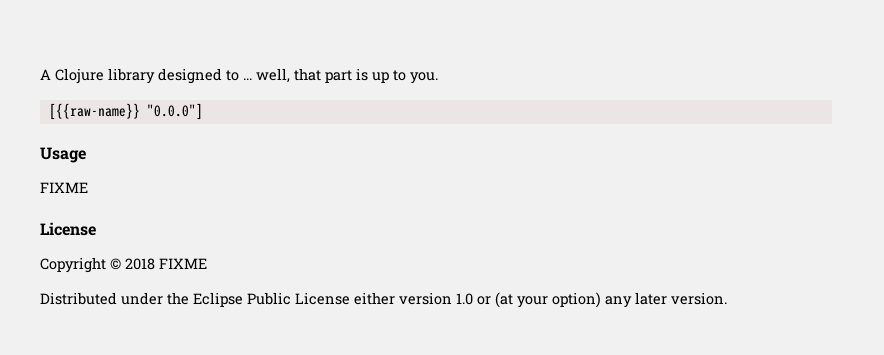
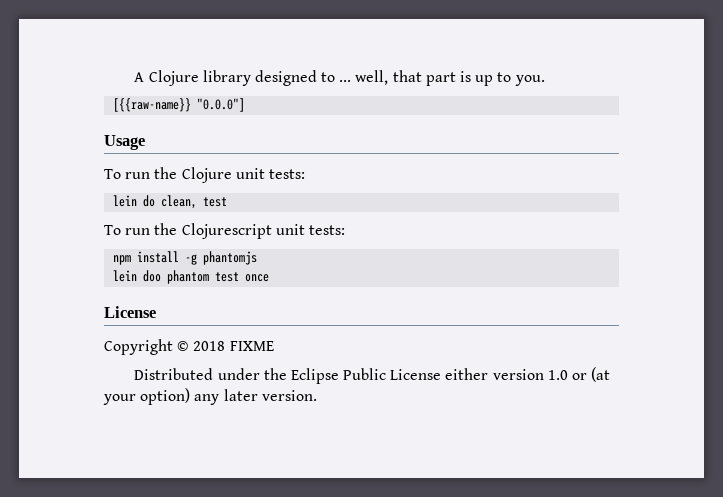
[40,182,88,193] FIXME -> [104,167,305,183] [113,195,228,209] [104,223,345,239] [113,251,258,265] [113,270,270,284] To run the Clojure unit tests: // lein do clean, test // To run the Clojurescript unit tests: // npm install -g phantomjs // lein doo phantom test once

